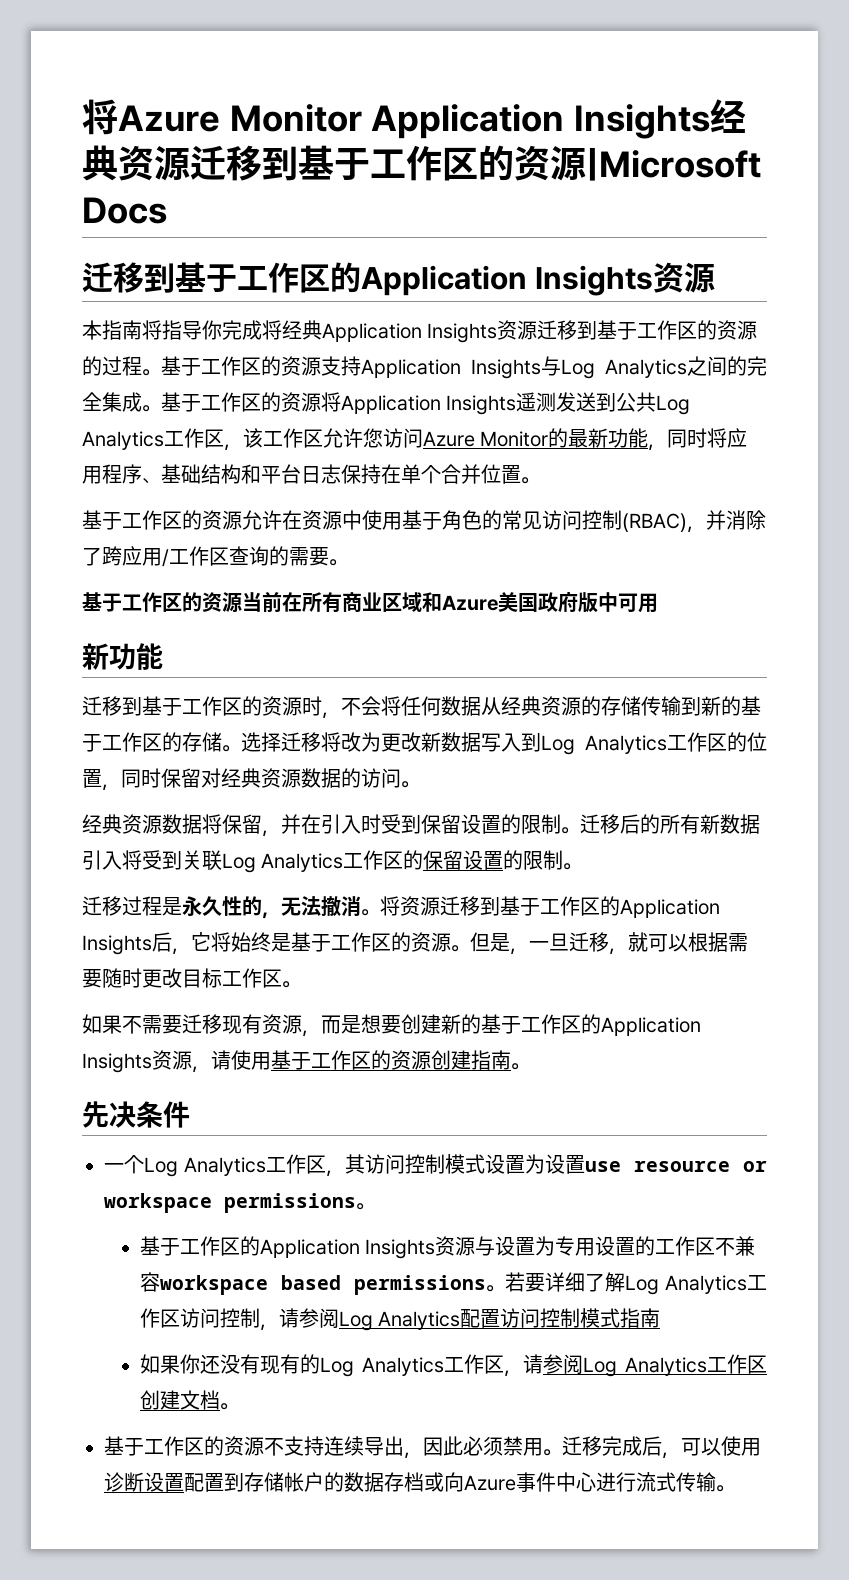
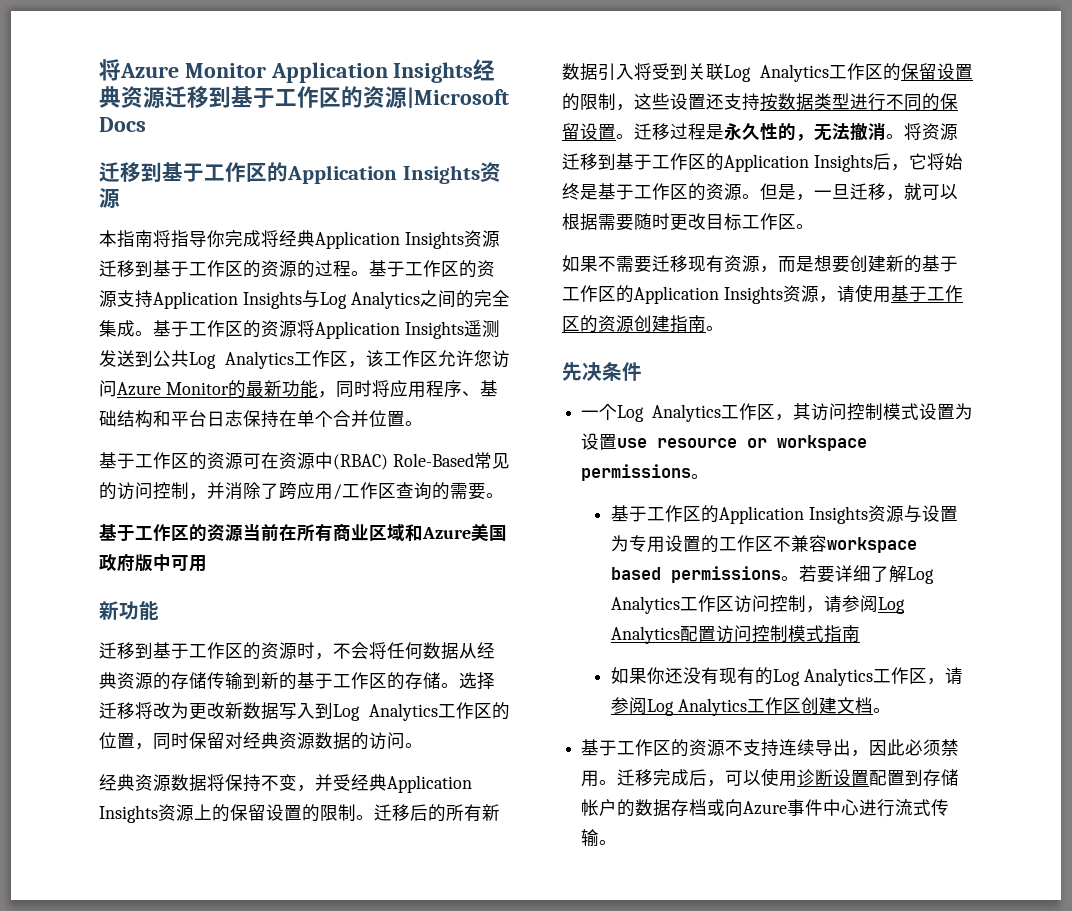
[242,510,282,530] 允许 -> [243,453,261,469] 可
[362,510,687,532] 使用基于角色的常见访问控制(RBAC) -> [333,452,510,470] [99,482,189,500] (RBAC) Role-Based常见的访问控制
[242,814,421,837] 留，并在引入时受到 -> [243,774,472,793] [99,804,230,823] 持不变，并受经典Application Insights资源上的
[563,863,583,870] 。 // -> [616,93,958,111] [562,123,634,140] ，这些设置还支持按数据类型进行不同的保留设置。

